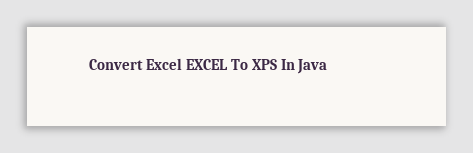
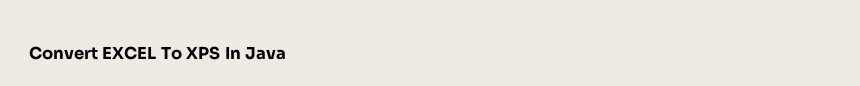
[145,58,182,70] Excel -> (98, 53) none

